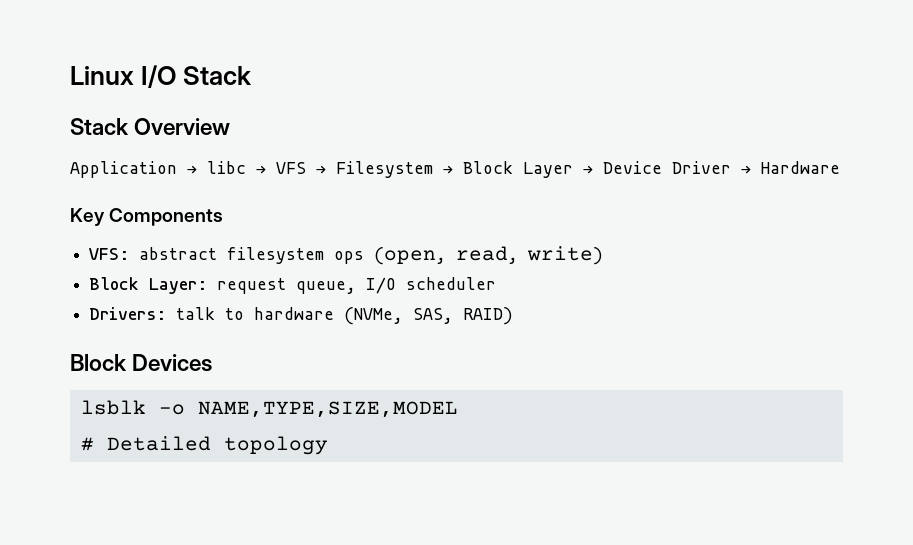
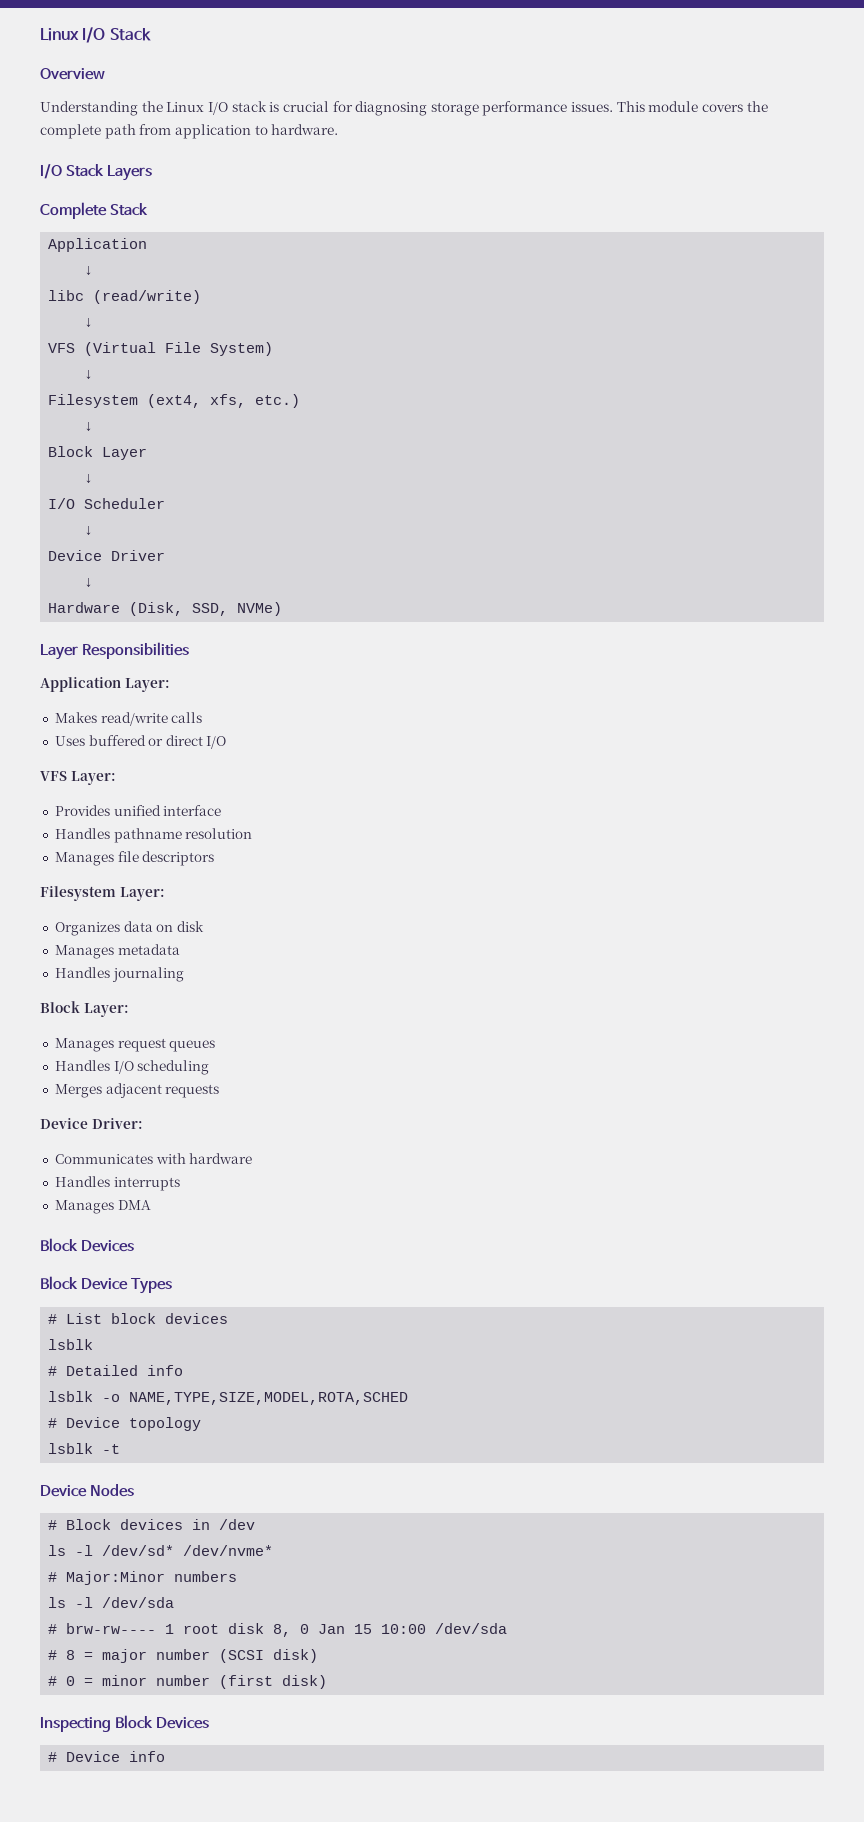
[70,118,129,135] Stack -> (151, 34) none
[70,161,593,178] Application → libc → VFS → Filesystem → Block Layer → -> [40,101,768,116] [40,124,339,139] [40,164,153,181] [40,202,148,219] [48,238,148,252] [84,266,94,275] [48,290,202,304] [84,318,94,327] [48,342,274,356] [84,370,94,379] [48,394,301,408] [84,422,94,431] [48,446,148,460] [84,474,94,483] [48,498,166,509] [84,526,94,535] Understanding the Linux I/O stack is crucial for diagnosing storage performance issues. This module covers the complete path from application to hardware. // I/O Stack Layers // Complete Stack // Application // ↓ // libc (read/write) // ↓ // VFS (Virtual File System) // ↓ // Filesystem (ext4, xfs, etc.) // ↓ // Block Layer // ↓ // I/O Scheduler // ↓ //
[741,165,751,174] → -> [84,578,94,587] // ↓ //
[70,208,224,226] [89,246,604,265] [89,277,497,294] [89,307,514,325] [70,354,213,372] [80,400,458,418] // Key Components // VFS: abstract filesystem ops (open, read, write) // Block Layer: request queue, I/O scheduler // Drivers: talk to hardware (NVMe, SAS, RAID) // Block Devices // lsblk -o NAME,TYPE,SIZE,MODEL -> [129,602,283,616] [40,642,189,660] [40,677,170,692] [54,712,203,726] [54,735,227,749] [40,771,116,785] [54,805,222,816] [54,828,253,843] [54,851,215,866] [40,886,165,901] [54,921,204,936] [54,944,180,959] [54,967,184,982] [40,1001,129,1017] [54,1038,216,1052] [54,1060,210,1075] [54,1083,220,1098] [40,1118,143,1129] [54,1153,253,1164] [54,1176,180,1191] [54,1200,151,1214] [40,1238,135,1252] [40,1276,172,1294] [48,1313,229,1324] [48,1339,94,1350] (Disk, SSD, NVMe) // Layer Responsibilities // Application Layer: // Makes read/write calls // Uses buffered or direct I/O // VFS Layer: // Provides unified interface // Handles pathname resolution // Manages file descriptors // Filesystem Layer: // Organizes data on disk // Manages metadata // Handles journaling // Block Layer: // Manages request queues // Handles I/O scheduling // Merges adjacent requests // Device Driver: // Communicates with hardware // Handles interrupts // Manages DMA // Block Devices // Block Device Types // # List block devices // lsblk
[223,436,328,455] topology -> [147,1365,184,1376] [48,1391,409,1405] [48,1417,202,1431] [48,1443,121,1454] [40,1484,134,1497] [48,1519,256,1530] [48,1545,274,1556] [48,1571,238,1585] [48,1597,175,1608] [48,1623,508,1637] [48,1649,319,1663] [48,1675,328,1689] [40,1715,209,1732] [48,1751,166,1762] info // lsblk -o NAME,TYPE,SIZE,MODEL,ROTA,SCHED // # Device topology // lsblk -t // Device Nodes // # Block devices in /dev // ls -l /dev/sd* /dev/nvme* // # Major:Minor numbers // ls -l /dev/sda // # brw-rw---- 1 root disk 8, 0 Jan 15 10:00 /dev/sda // # 8 = major number (SCSI disk) // # 0 = minor number (first disk) // Inspecting Block Devices // # Device info

